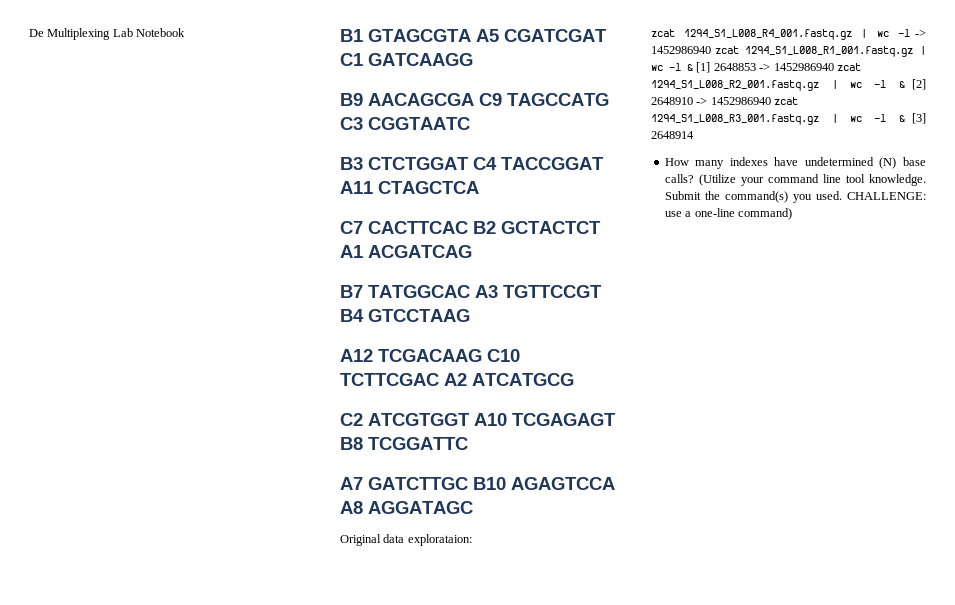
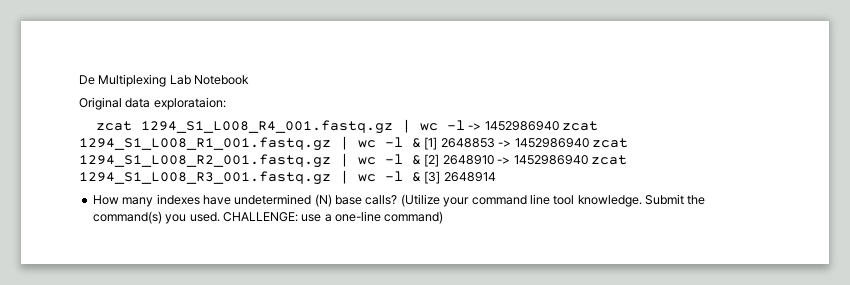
[340,29,607,42] [340,53,473,66] [340,93,609,106] [340,117,470,130] [340,157,604,170] [340,181,479,194] [340,221,601,234] [340,245,472,258] [340,285,602,298] [340,309,470,322] [340,349,520,362] [340,373,574,386] [340,413,616,426] [340,437,468,450] [340,477,615,490] [340,501,473,514] // B1 GTAGCGTA A5 CGATCGAT C1 GATCAAGG // B9 AACAGCGA C9 TAGCCATG C3 CGGTAATC // B3 CTCTGGAT C4 TACCGGAT A11 CTAGCTCA // C7 CACTTCAC B2 GCTACTCT A1 ACGATCAG // B7 TATGGCAC A3 TGTTCCGT B4 GTCCTAAG // A12 TCGACAAG C10 TCTTCGAC A2 ATCATGCG // C2 ATCGTGGT A10 TCGAGAGT B8 TCGGATTC // A7 GATCTTGC B10 AGAGTCCA A8 AGGATAGC -> (250, 80) none

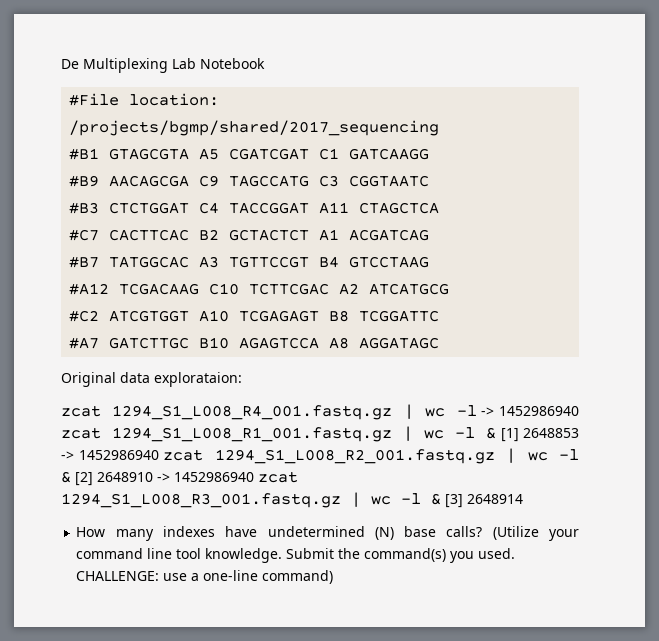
(250, 80) none -> [69,93,220,106] [69,120,440,136] [69,148,430,160] [69,175,430,187] [69,202,440,214] [69,229,430,241] [69,256,430,268] [69,283,450,295] [69,310,440,322] [69,337,440,349] // #File location: /projects/bgmp/shared/2017_sequencing // #B1 GTAGCGTA A5 CGATCGAT C1 GATCAAGG // #B9 AACAGCGA C9 TAGCCATG C3 CGGTAATC // #B3 CTCTGGAT C4 TACCGGAT A11 CTAGCTCA // #C7 CACTTCAC B2 GCTACTCT A1 ACGATCAG // #B7 TATGGCAC A3 TGTTCCGT B4 GTCCTAAG // #A12 TCGACAAG C10 TCTTCGAC A2 ATCATGCG // #C2 ATCGTGGT A10 TCGAGAGT B8 TCGGATTC // #A7 GATCTTGC B10 AGAGTCCA A8 AGGATAGC

